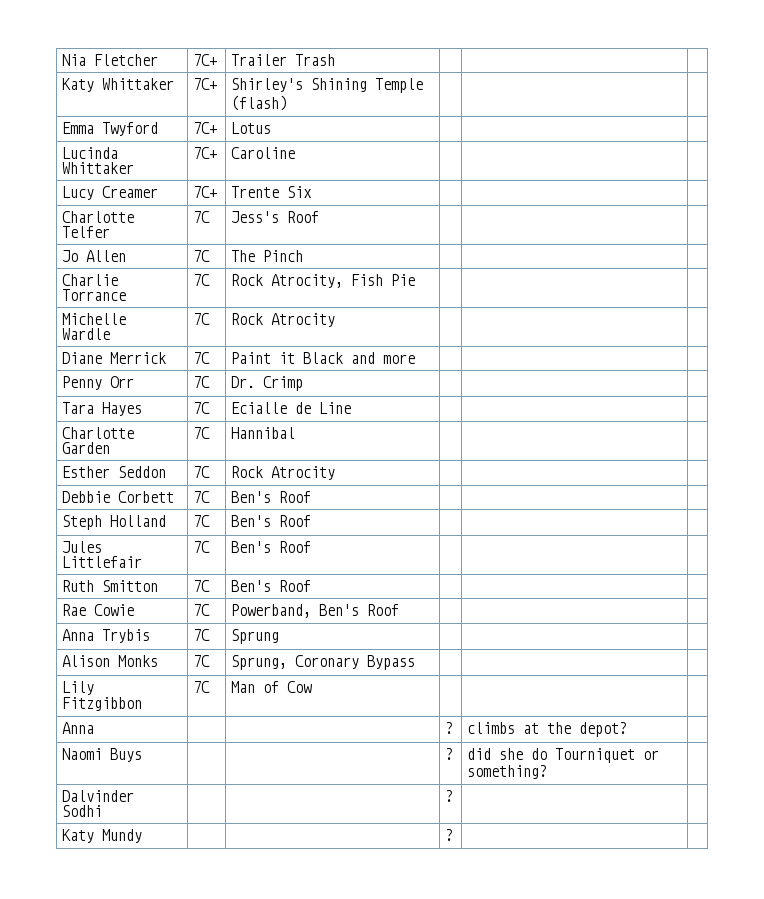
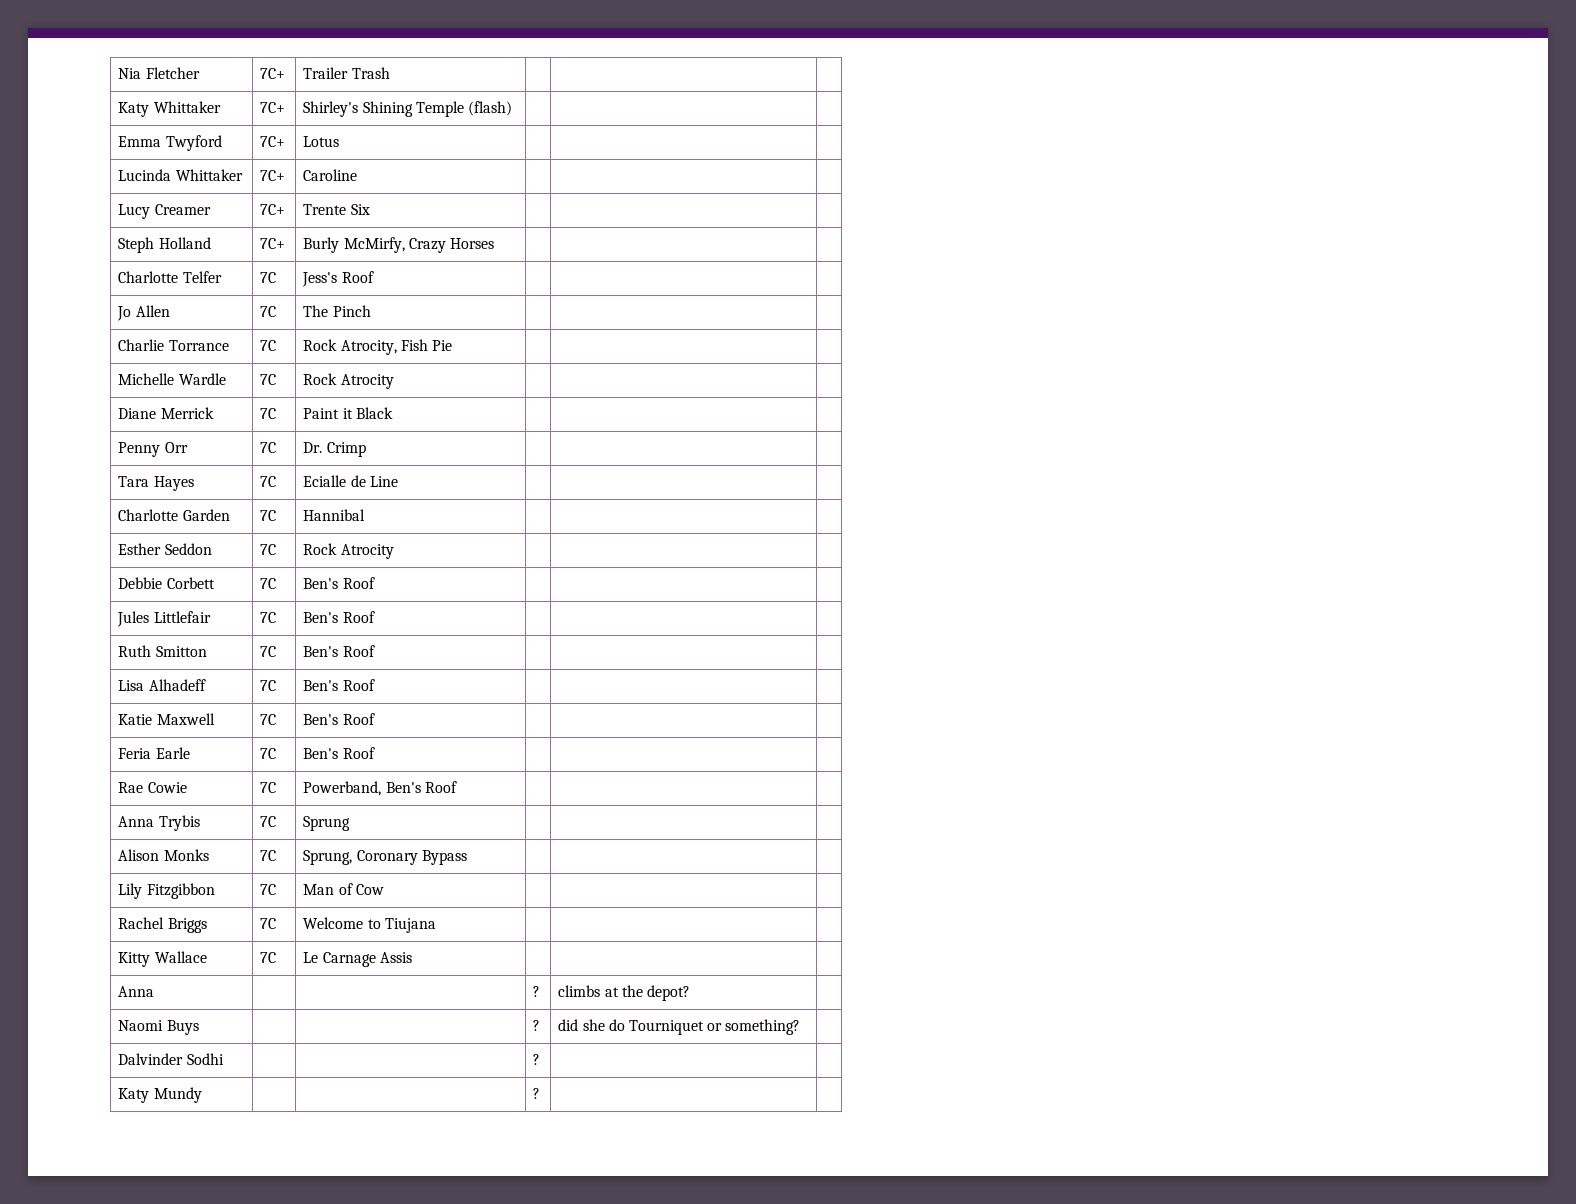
(313, 192) none -> [118,237,211,253] [260,238,286,249] [303,237,494,253] // Steph Holland | 7C+ | Burly McMirfy, Crazy Horses | | |
[351,352,416,364] and more -> (393, 413) none
[62,515,167,530] [193,515,211,527] [231,515,312,527] // Steph Holland | 7C | Ben's Roof | | | -> (375, 583) none
(312, 586) none -> [118,679,206,691] [260,680,277,691] [303,679,375,691] [118,713,215,725] [260,714,277,725] [303,713,375,725] [118,747,190,759] [260,748,277,759] [303,747,375,759] // Lisa Alhadeff | 7C | Ben's Roof | | | // Katie Maxwell | 7C | Ben's Roof | | | // Feria Earle | 7C | Ben's Roof | | |
(313, 687) none -> [118,917,207,933] [260,918,277,929] [303,917,436,933] [118,951,207,967] [260,952,277,963] [303,952,412,967] // Rachel Briggs | 7C | Welcome to Tiujana | | | // Kitty Wallace | 7C | Le Carnage Assis | | |

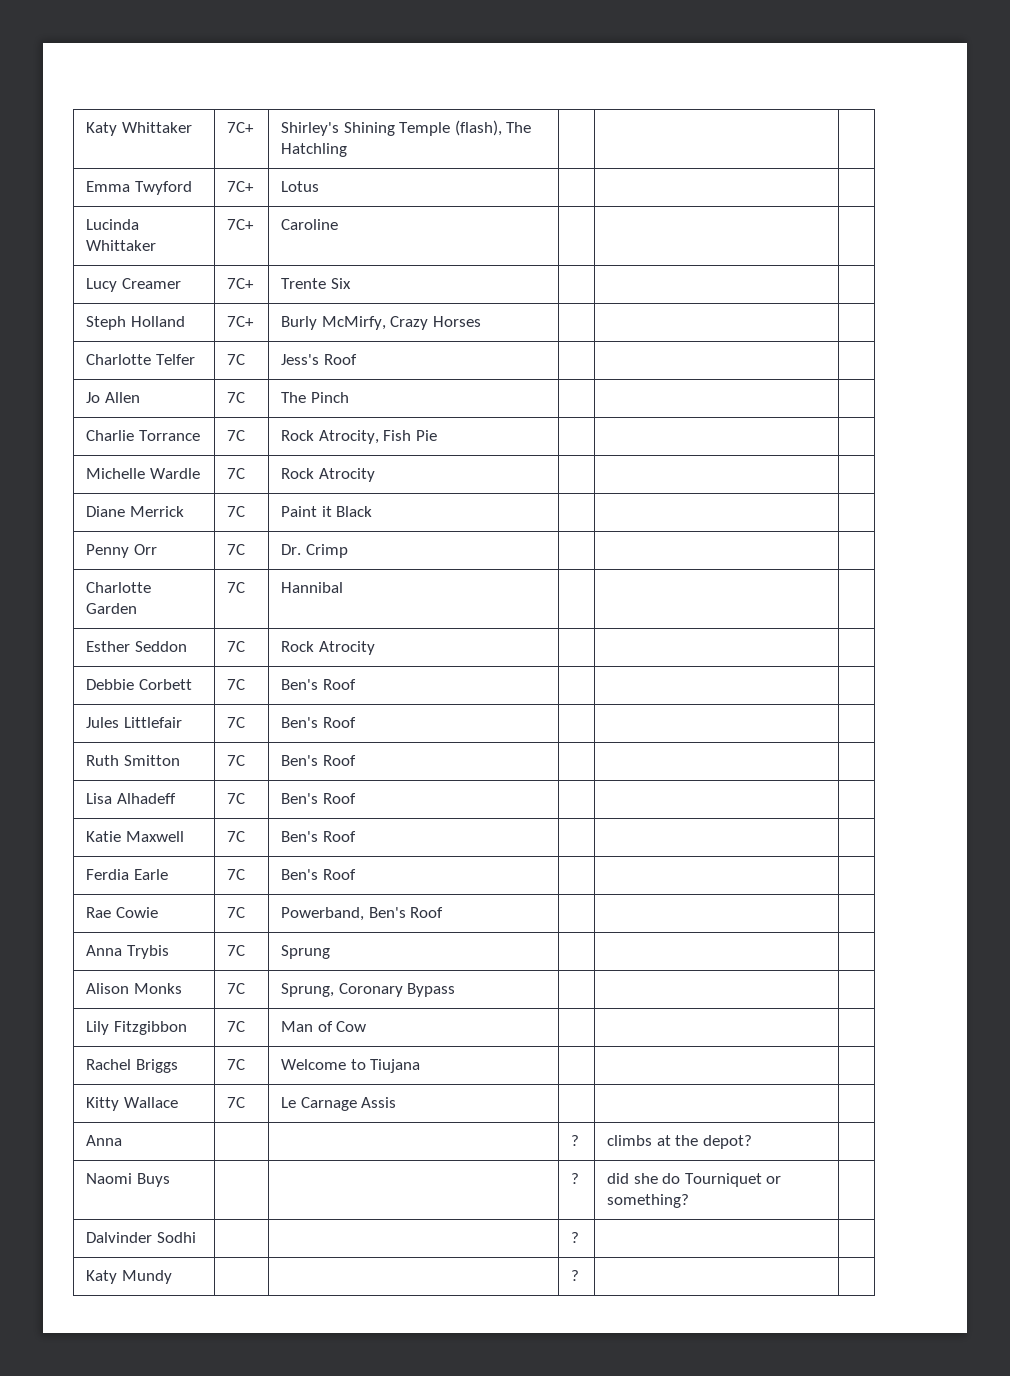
[118,67,200,79] [260,68,286,79] [303,67,390,79] Nia Fletcher | 7C+ | Trailer Trash | | | // -> (86, 129) none
[467,101,512,116] (flash) -> [454,120,532,136] [281,143,348,157] (flash), The Hatchling
[118,476,194,491] [260,476,277,487] [303,475,398,487] // Tara Hayes | 7C | Ecialle de Line | | | -> (348, 551) none
[118,748,152,759] Feria -> [86,869,130,880] Ferdia

